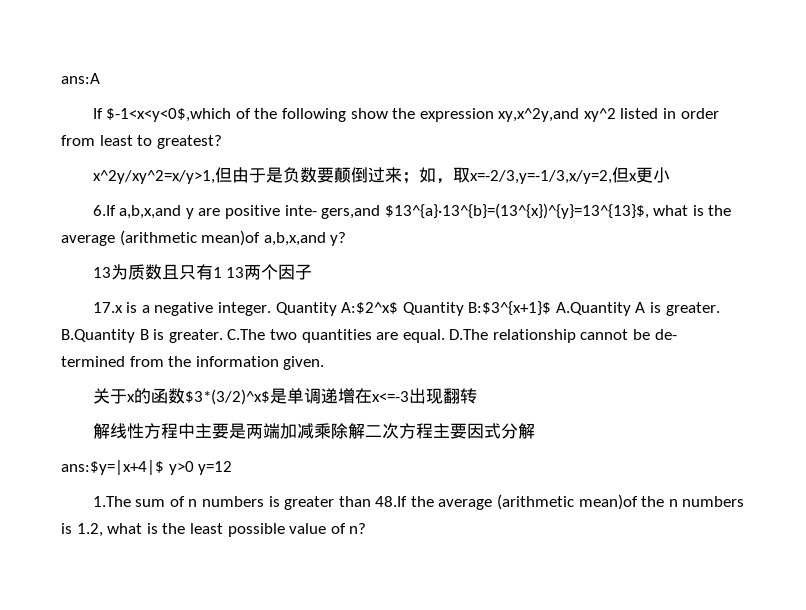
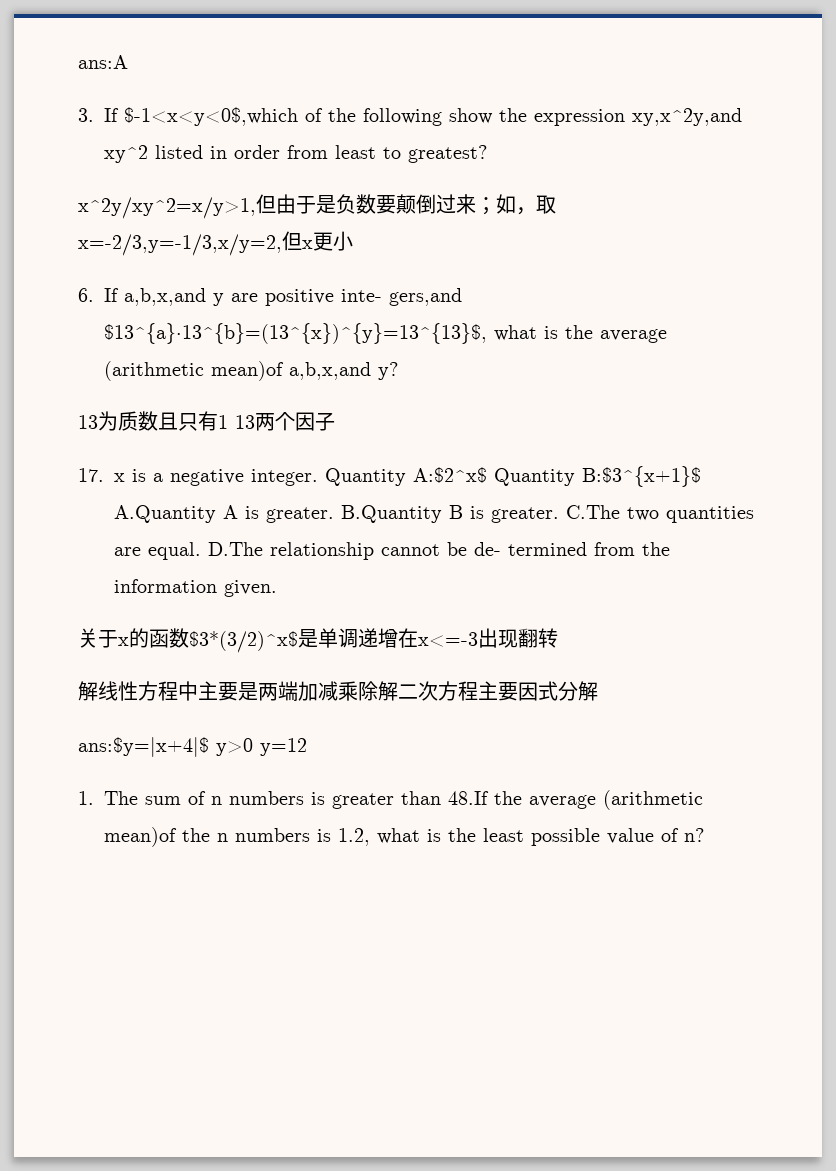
(100, 78) none -> [78,108,94,122] 3.
[92,205,116,216] 6.If -> [78,288,119,302] 6. If
[92,302,123,313] 17.x -> [78,468,125,482] 17. x
[92,496,131,507] 1.The -> [78,791,138,805] 1. The

